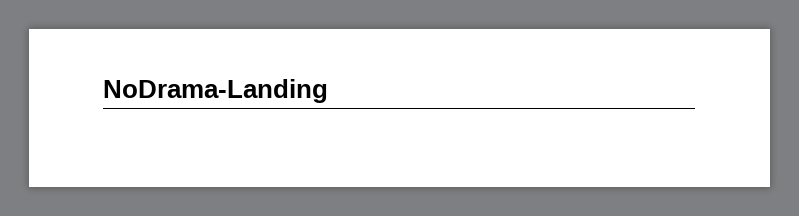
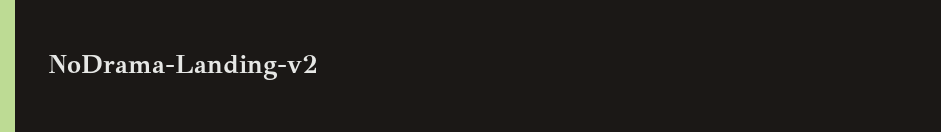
[103,79,328,103] NoDrama-Landing -> [48,55,318,80] NoDrama-Landing-v2

